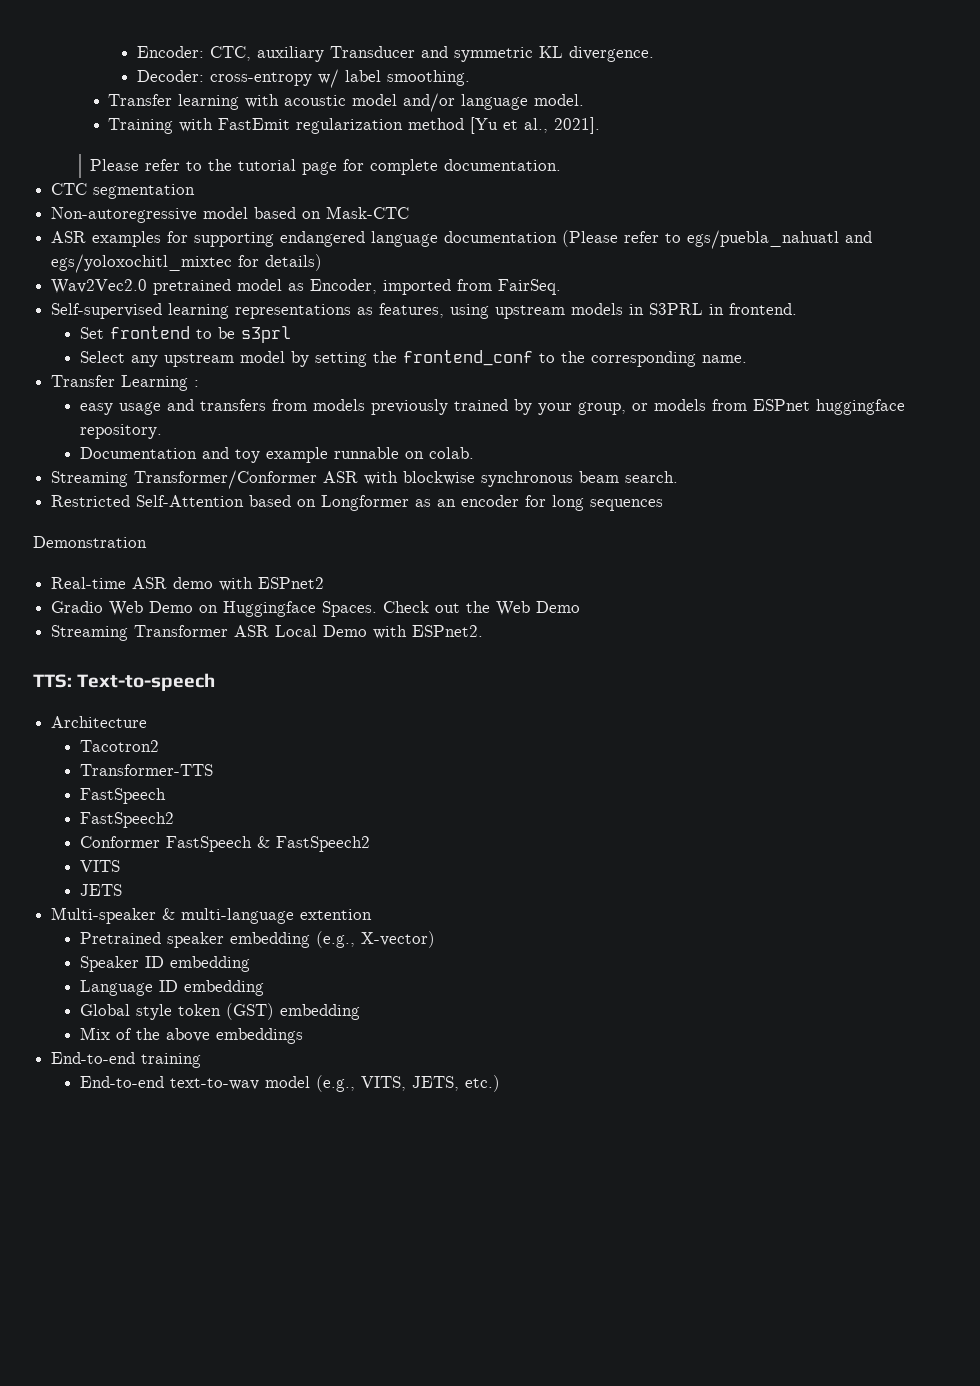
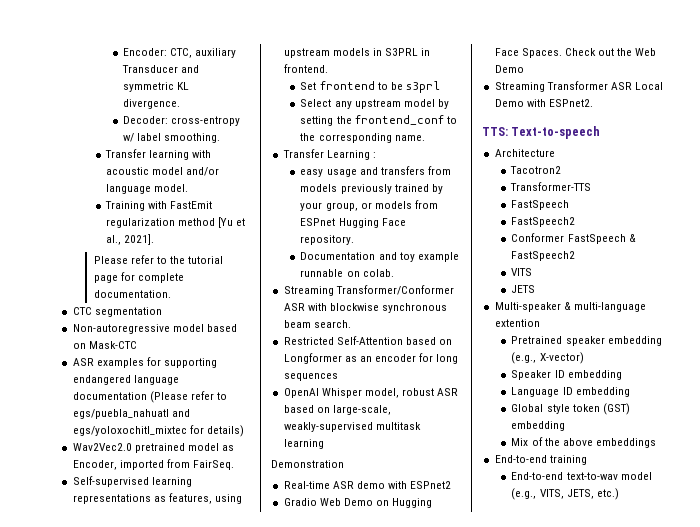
[815,399,905,415] huggingface -> [338,218,406,228] Hugging Face
(664, 505) none -> [283,388,459,398] [283,405,391,415] [283,422,421,432] [283,439,324,449] // OpenAI Whisper model, robust ASR based on large-scale, weakly-supervised multitask learning
[223,601,317,617] Huggingface -> [392,498,433,508] [494,48,519,56] Hugging Face

